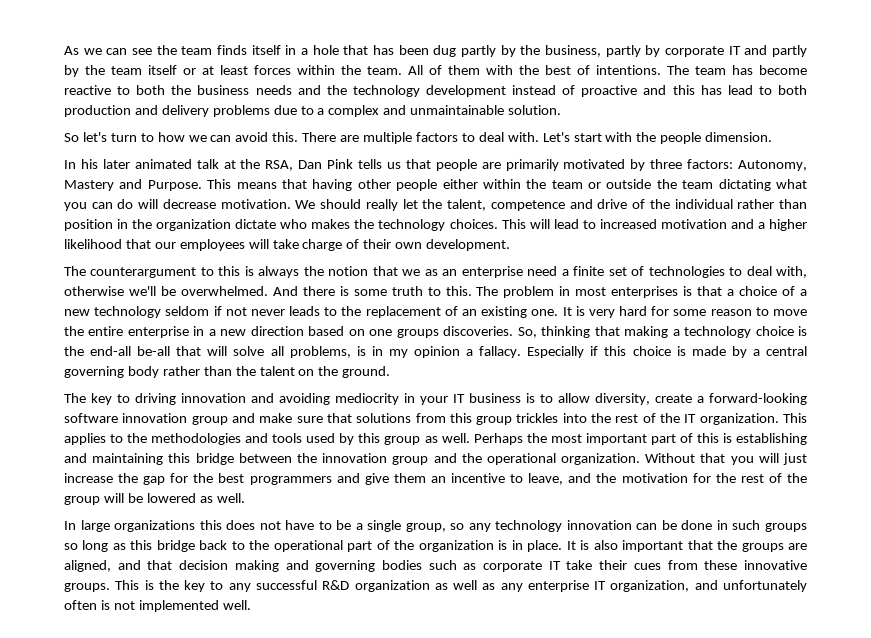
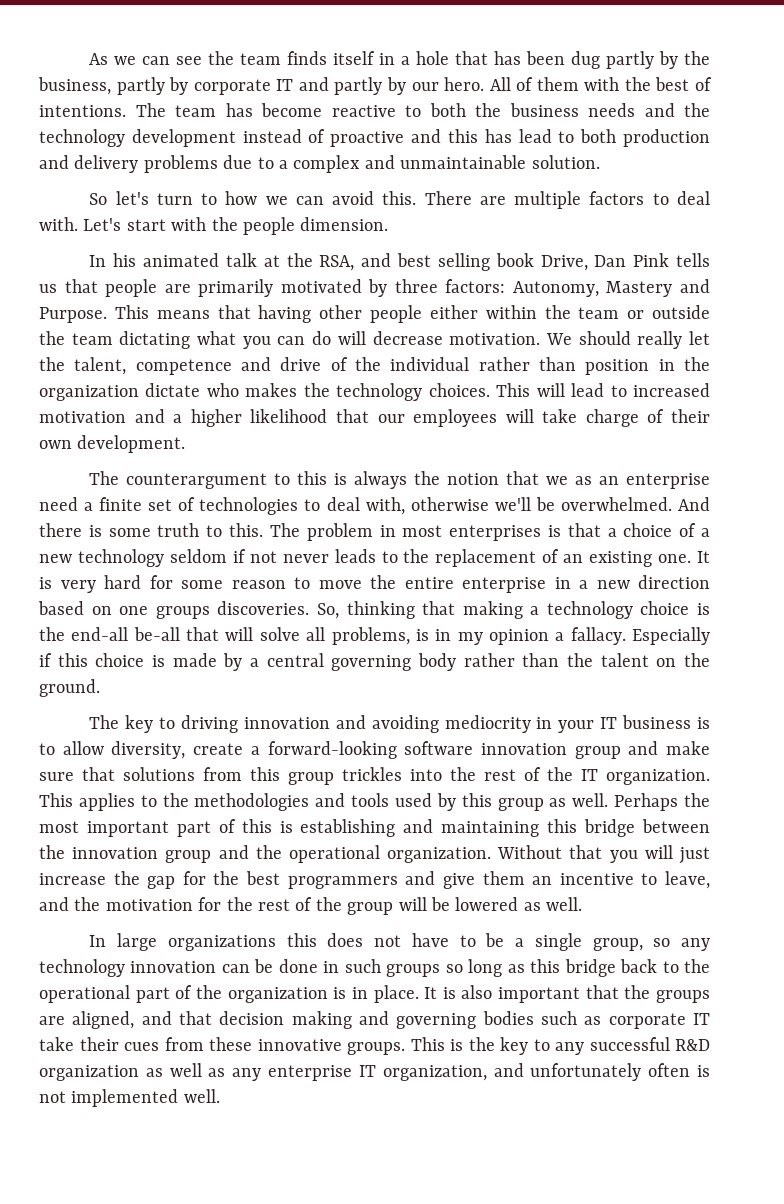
[85,65,402,75] the team itself or at least forces within the team. -> [411,77,485,91] our hero.
[102,159,130,169] later -> (137, 260) none
(294, 165) none -> [361,253,588,271] and best selling book Drive,

